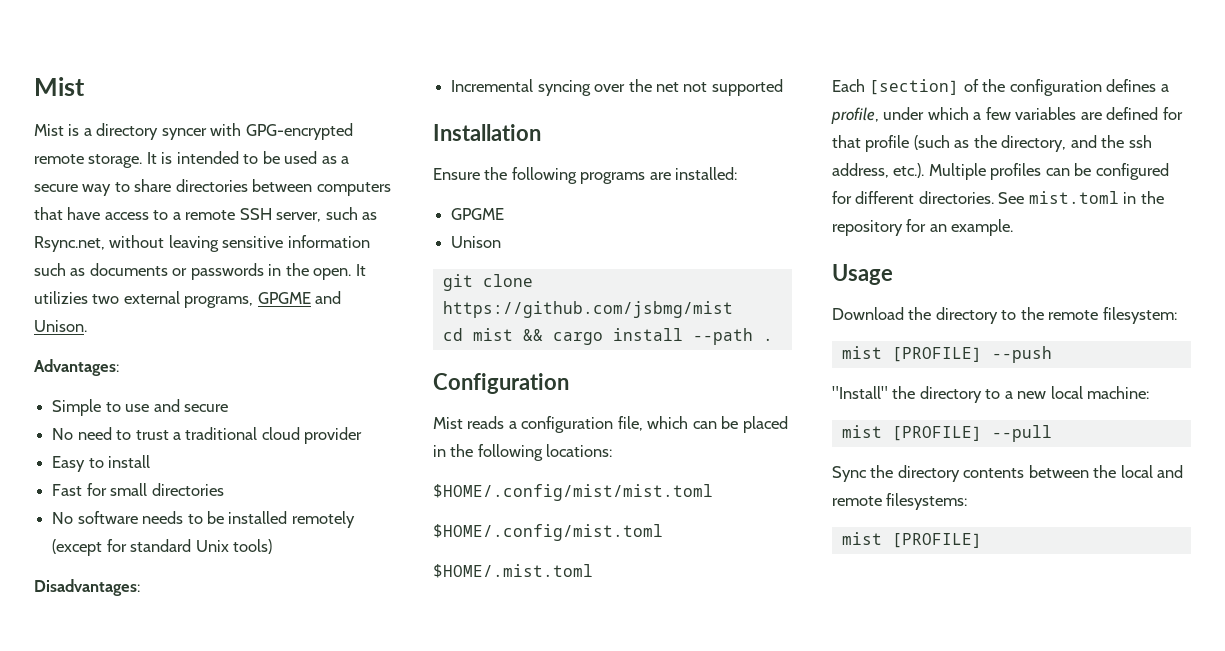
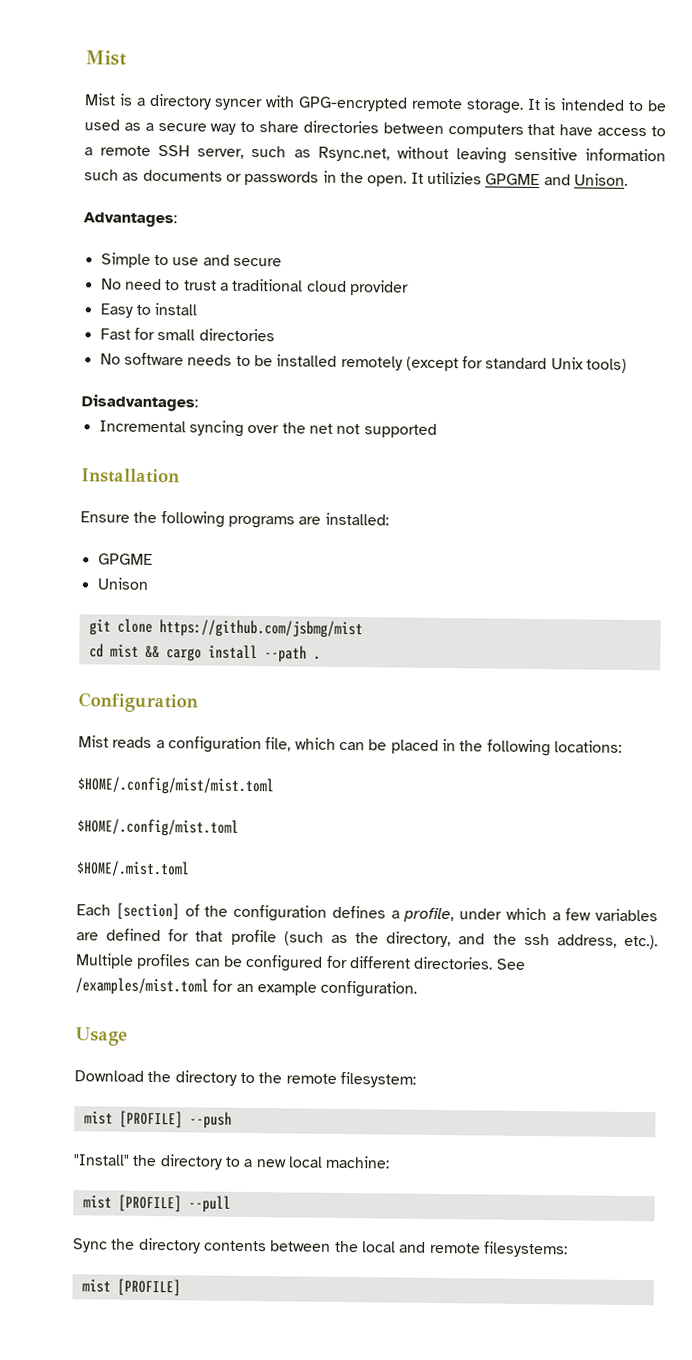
[92,291,254,308] two external programs, -> (482, 178) none
[1028,191,1164,204] [832,219,1014,236] mist.toml in the repository for an example. -> [75,977,418,998] /examples/mist.toml for an example configuration.

